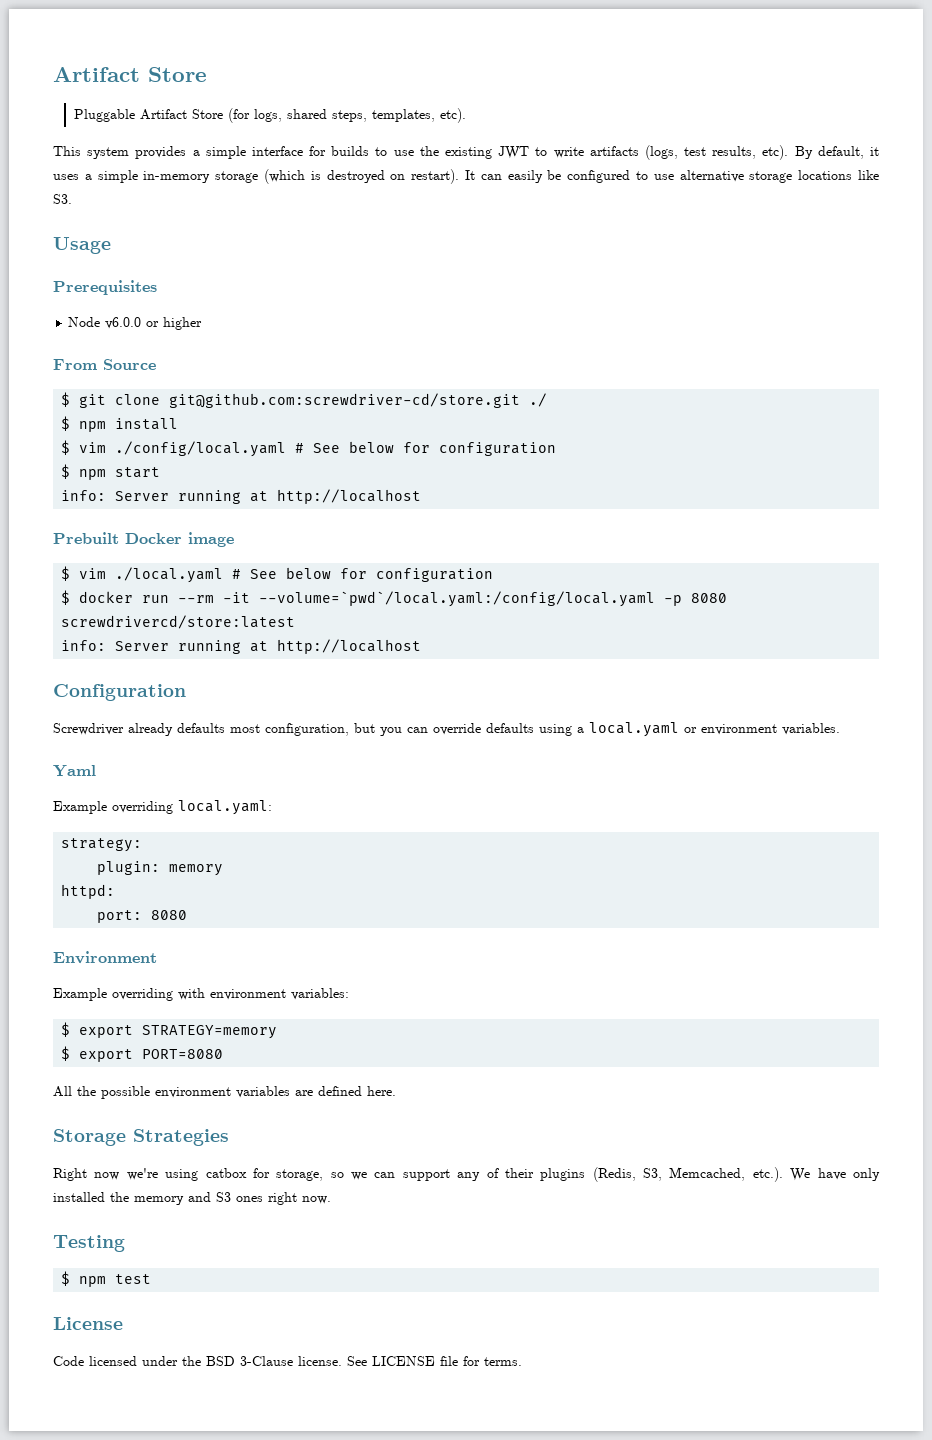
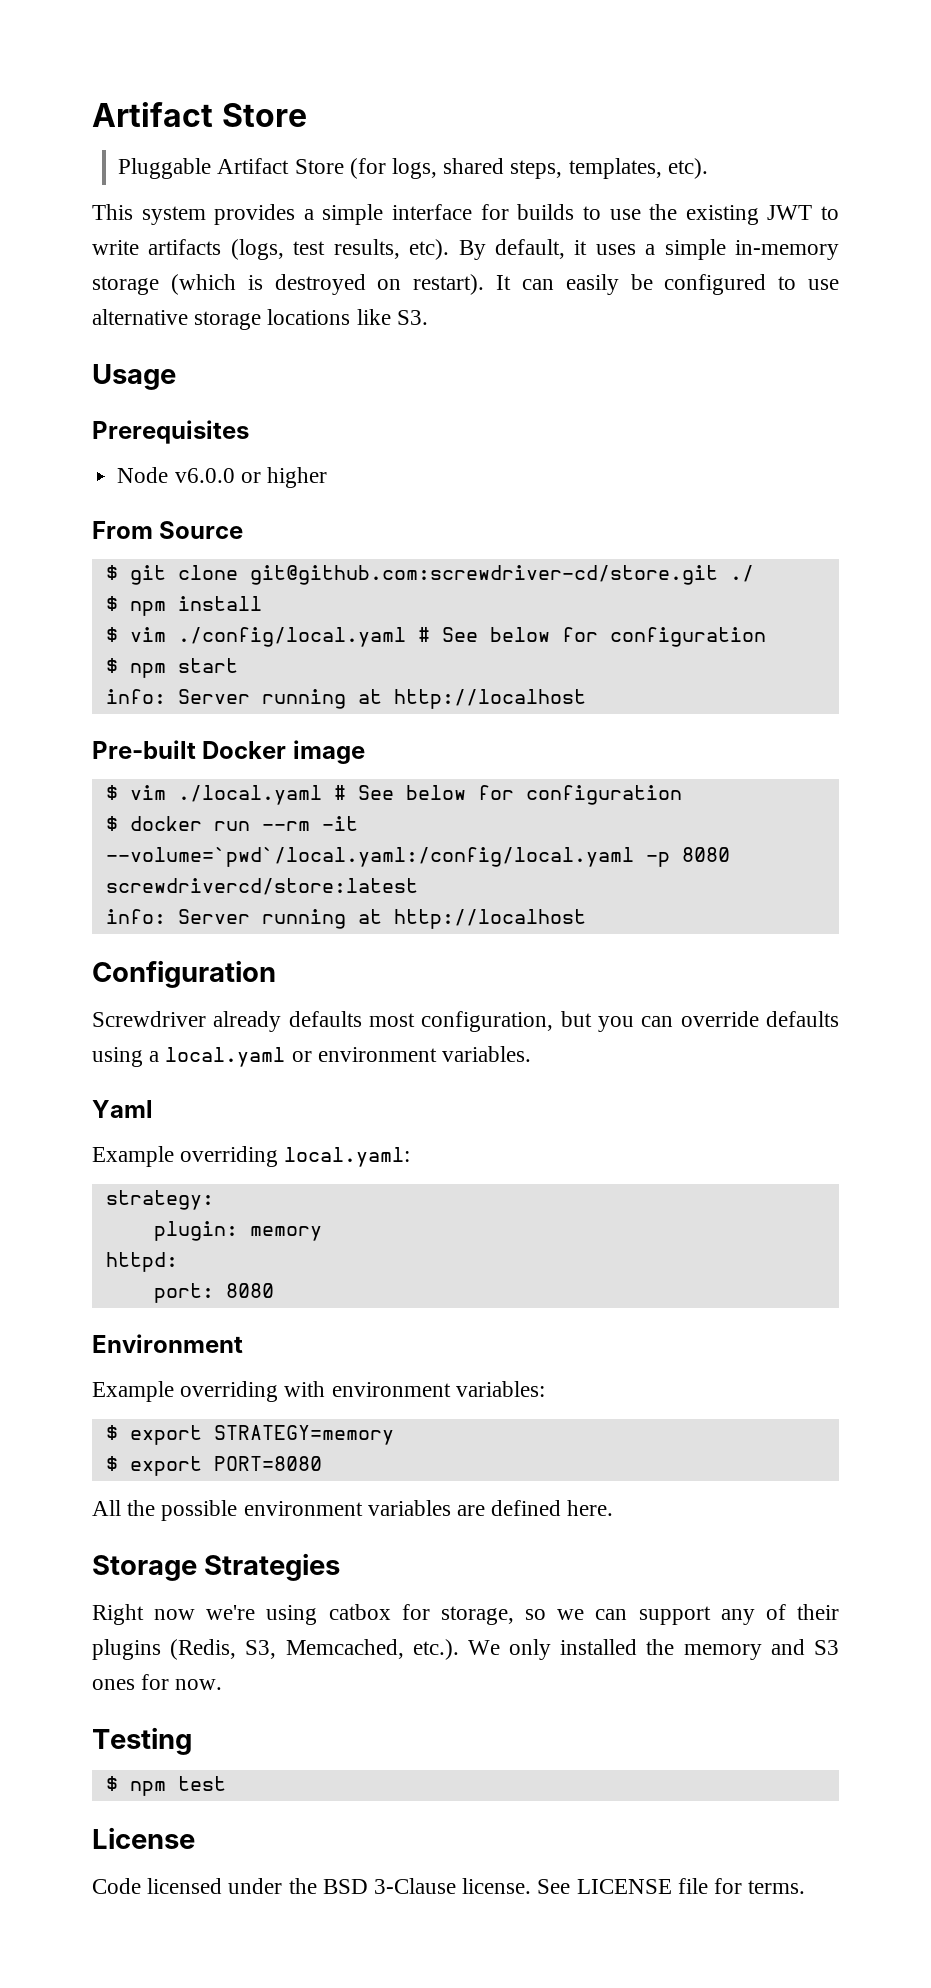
[53,532,119,544] Prebuilt -> [92,740,196,759] Pre-built
[817,1168,846,1180] have -> (500, 1647) none
[268,1192,297,1205] right -> [141,1674,170,1690] for

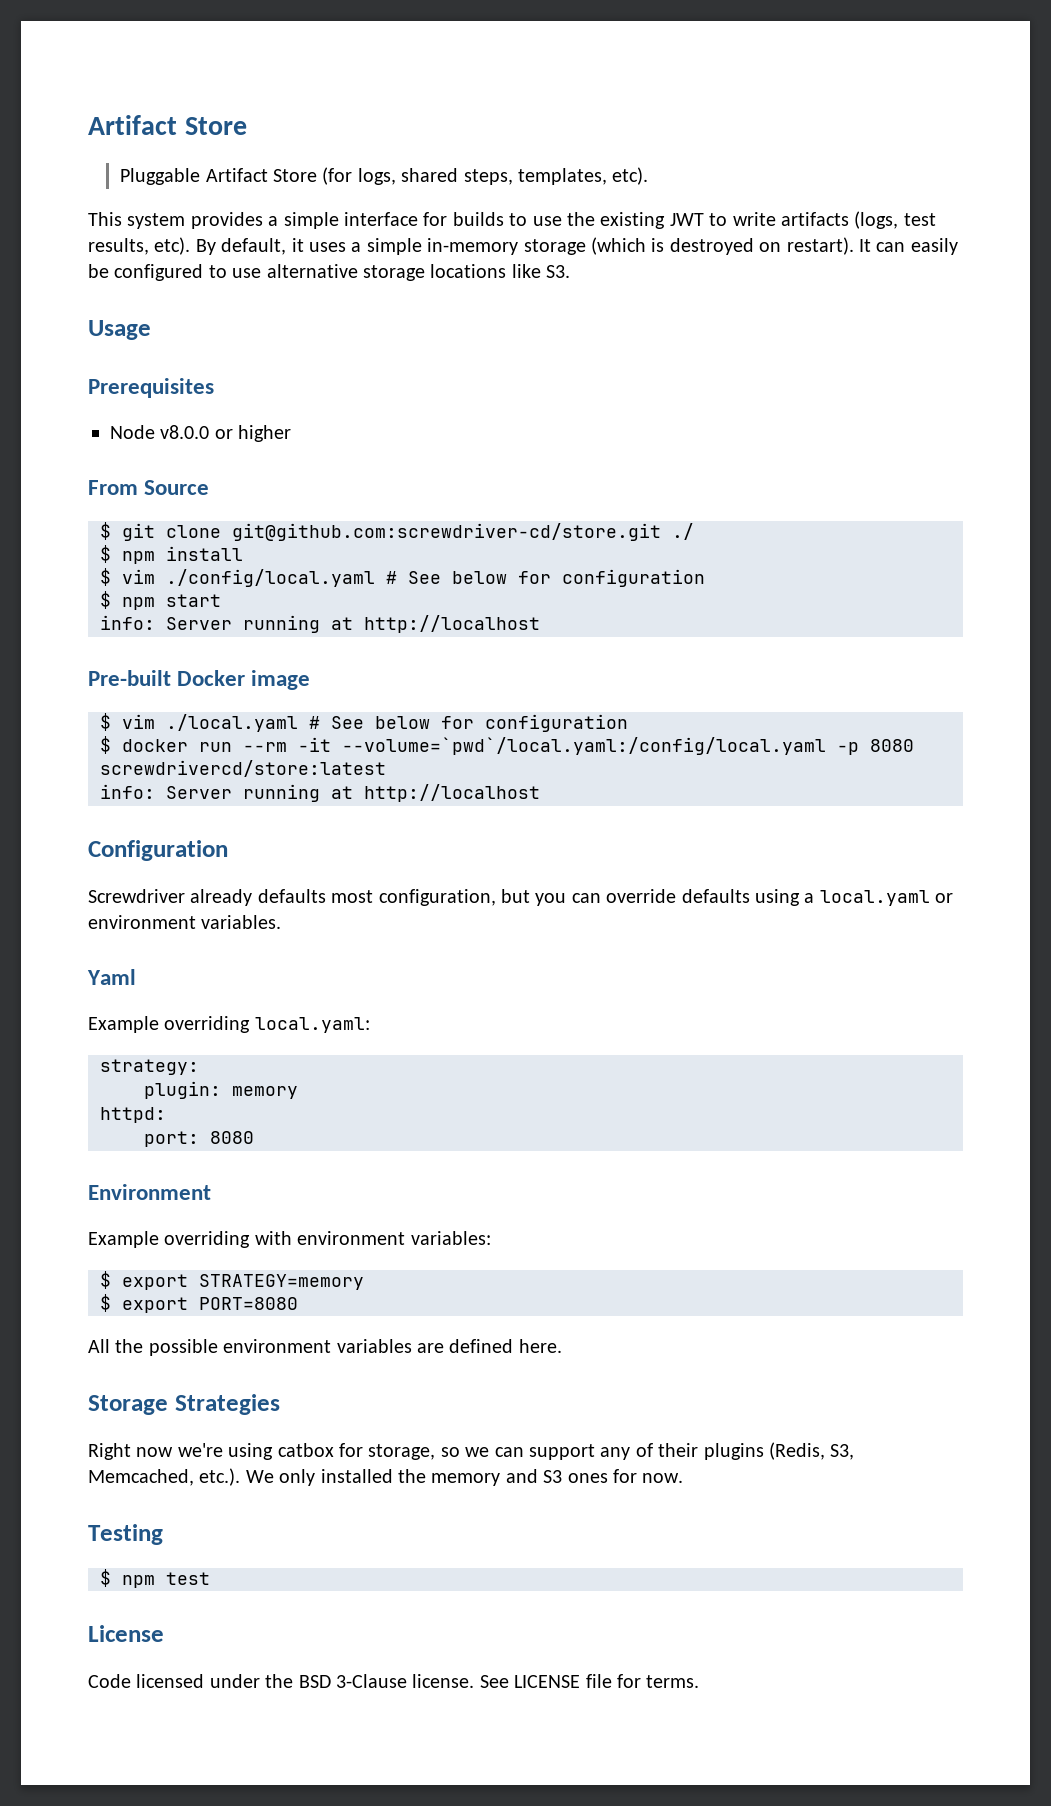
[174,468,235,483] v6.0.0 -> [160,425,210,439] v8.0.0

